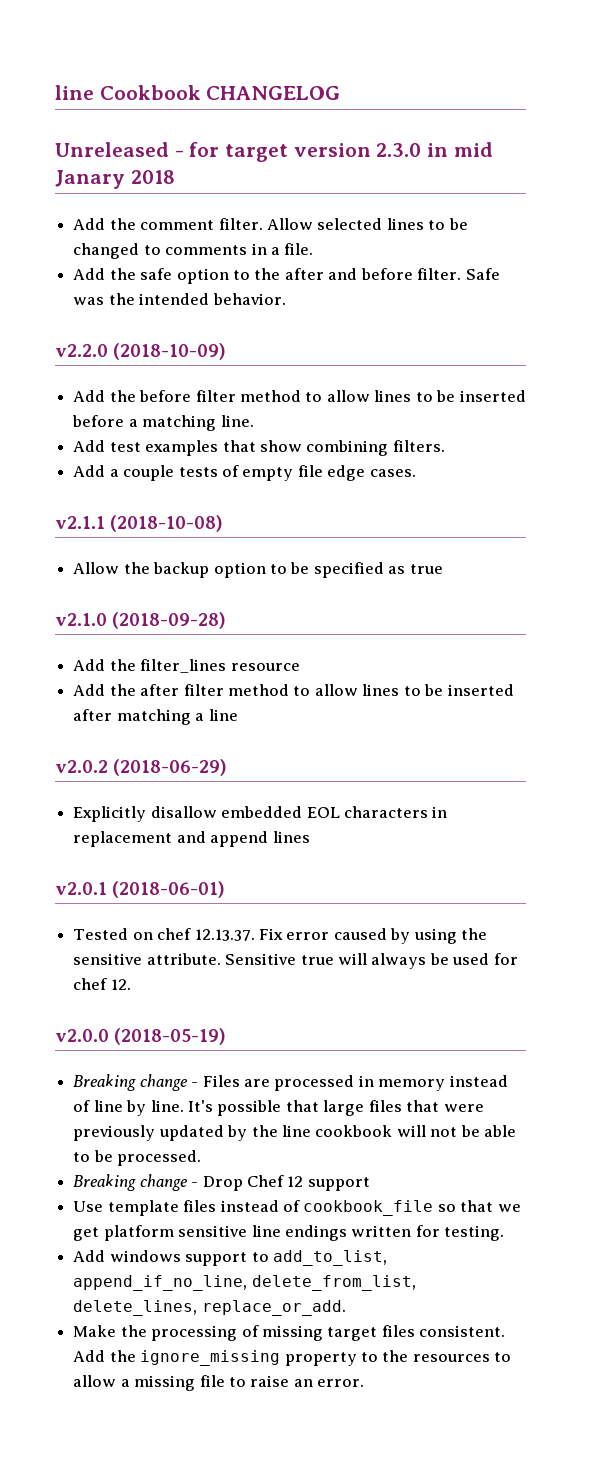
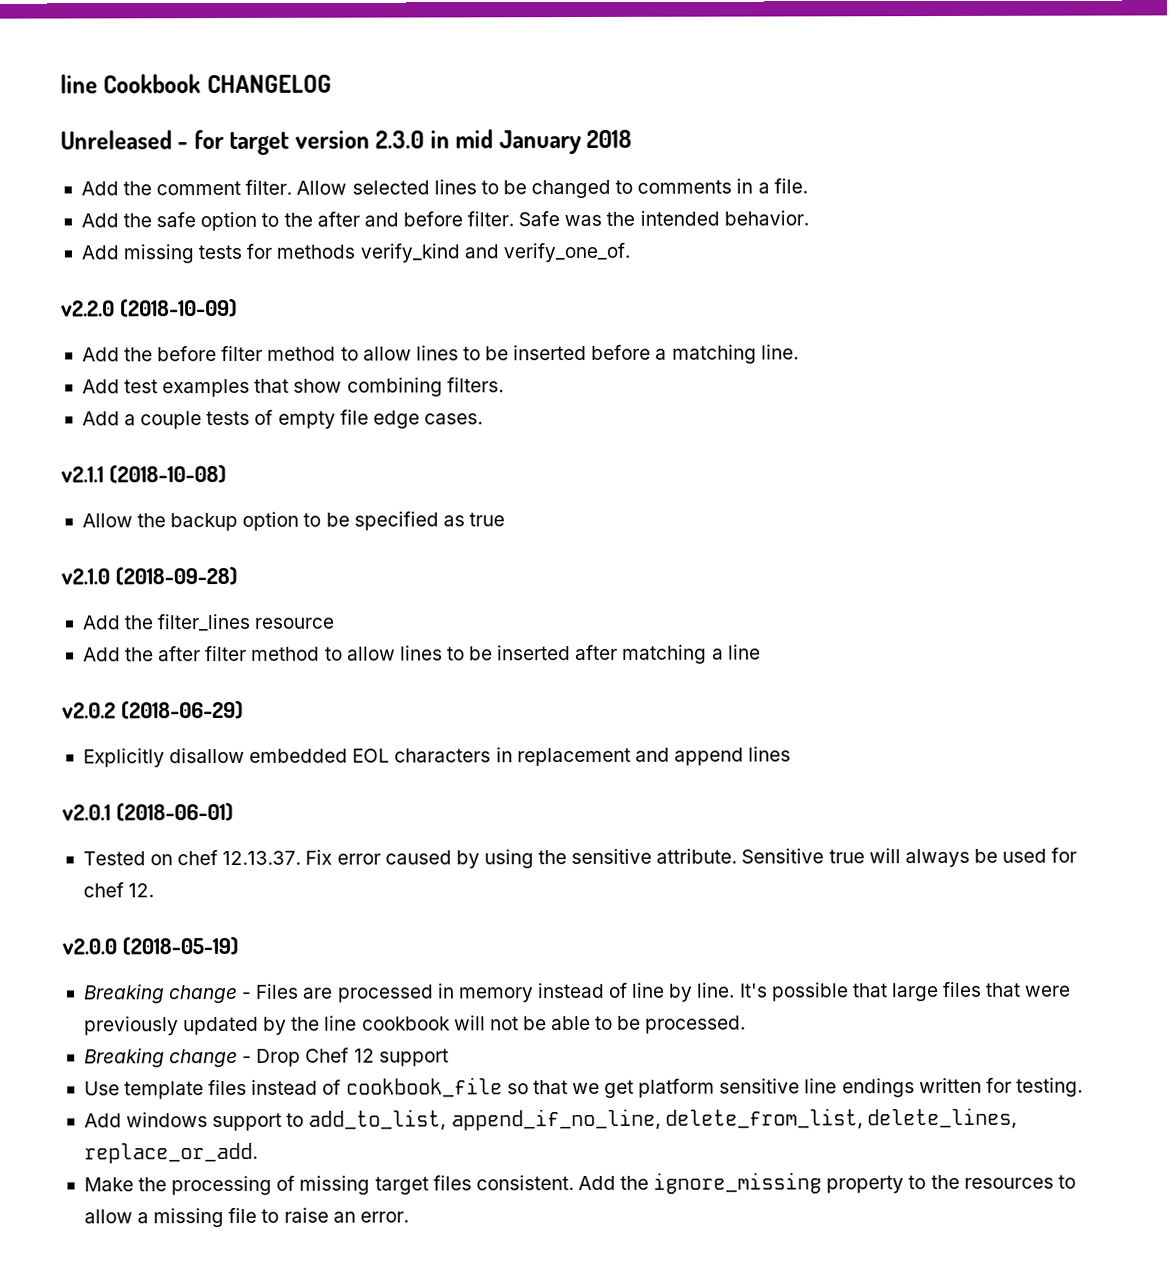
[55,170,125,189] Janary -> [498,130,582,155] January
(286, 299) none -> [80,242,630,264] // Add missing tests for methods verify_kind and verify_one_of.

